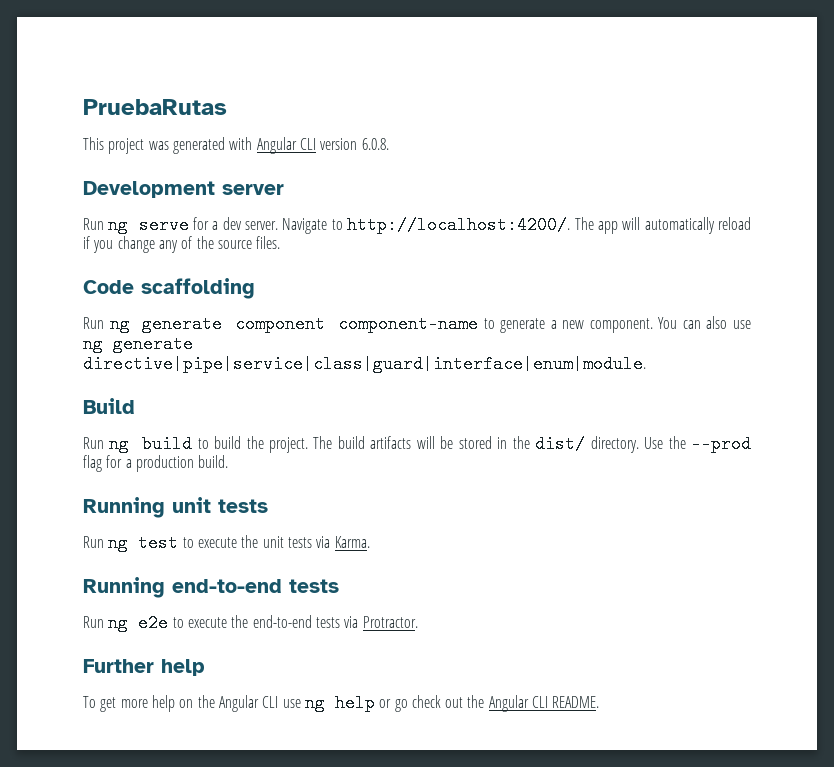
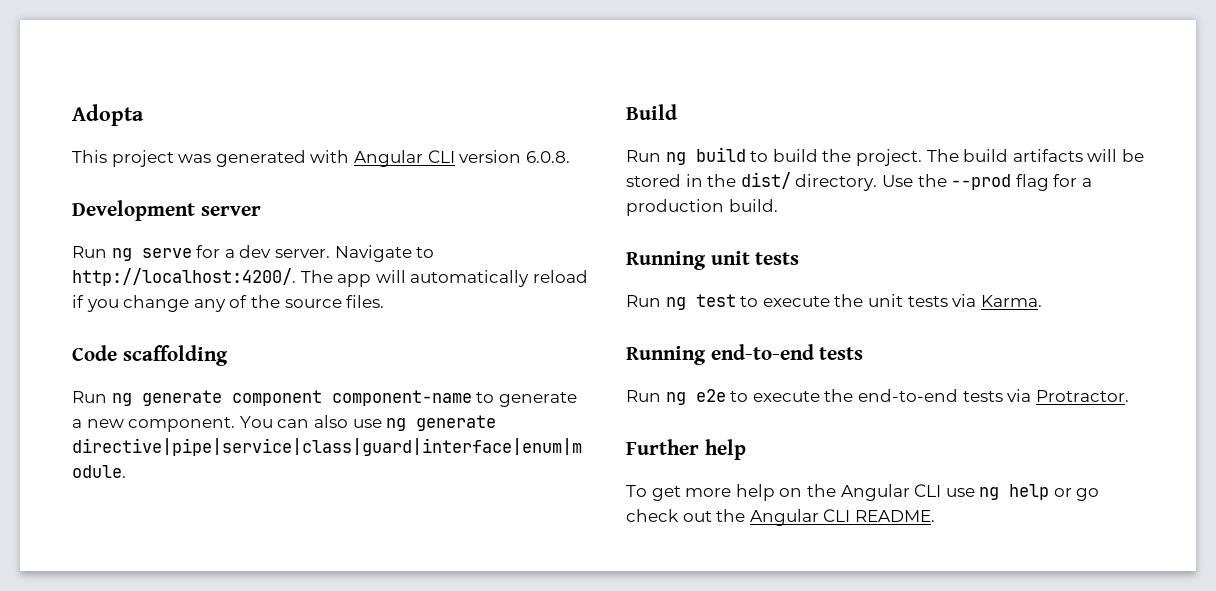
[83,99,227,115] PruebaRutas -> [72,104,144,126] Adopta

